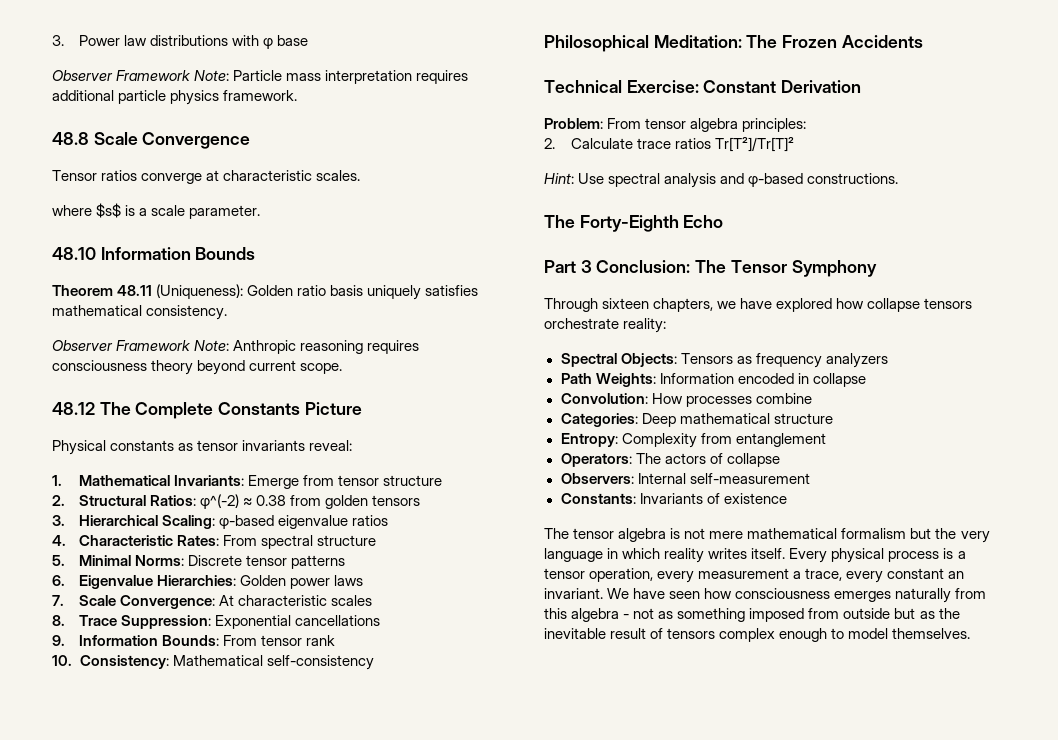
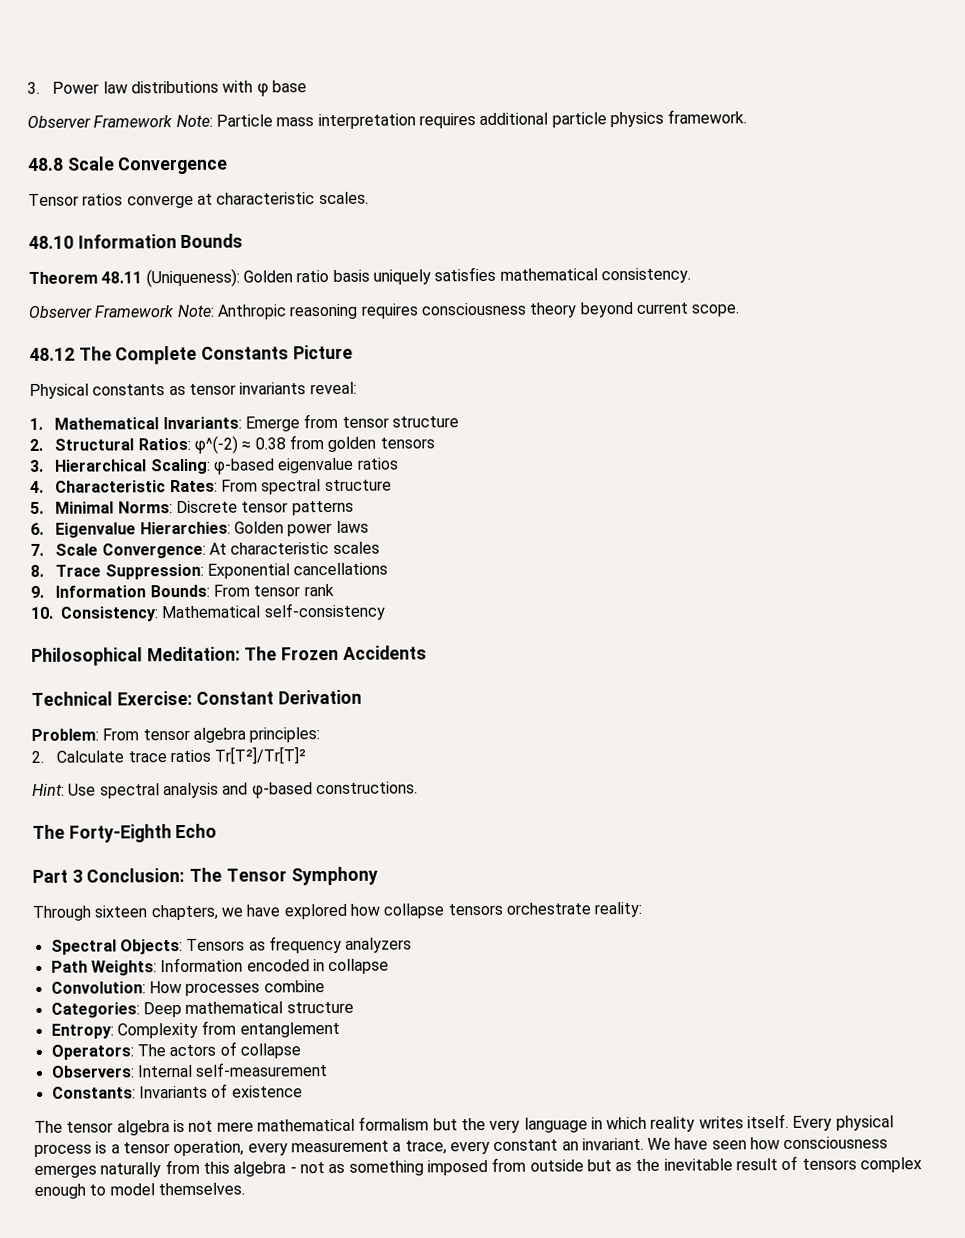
[52,203,261,219] // where $s$ is a scale parameter. -> (369, 198) none

